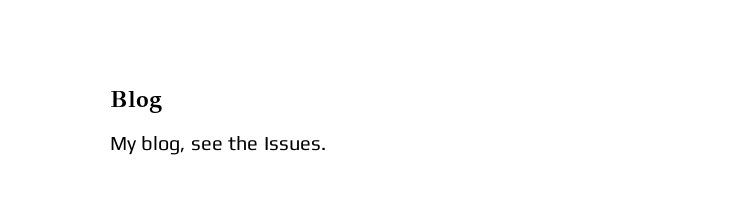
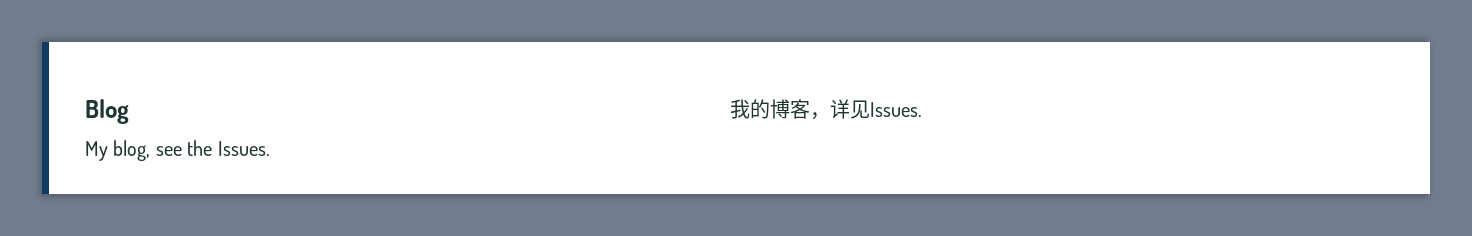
(326, 144) none -> [730,99,922,120] // 我的博客，详见Issues.

